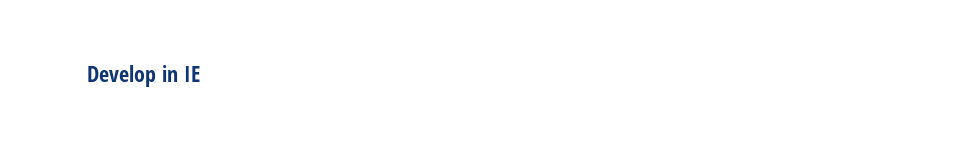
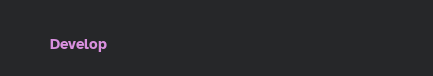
[161,65,200,82] in IE -> (107, 45) none

